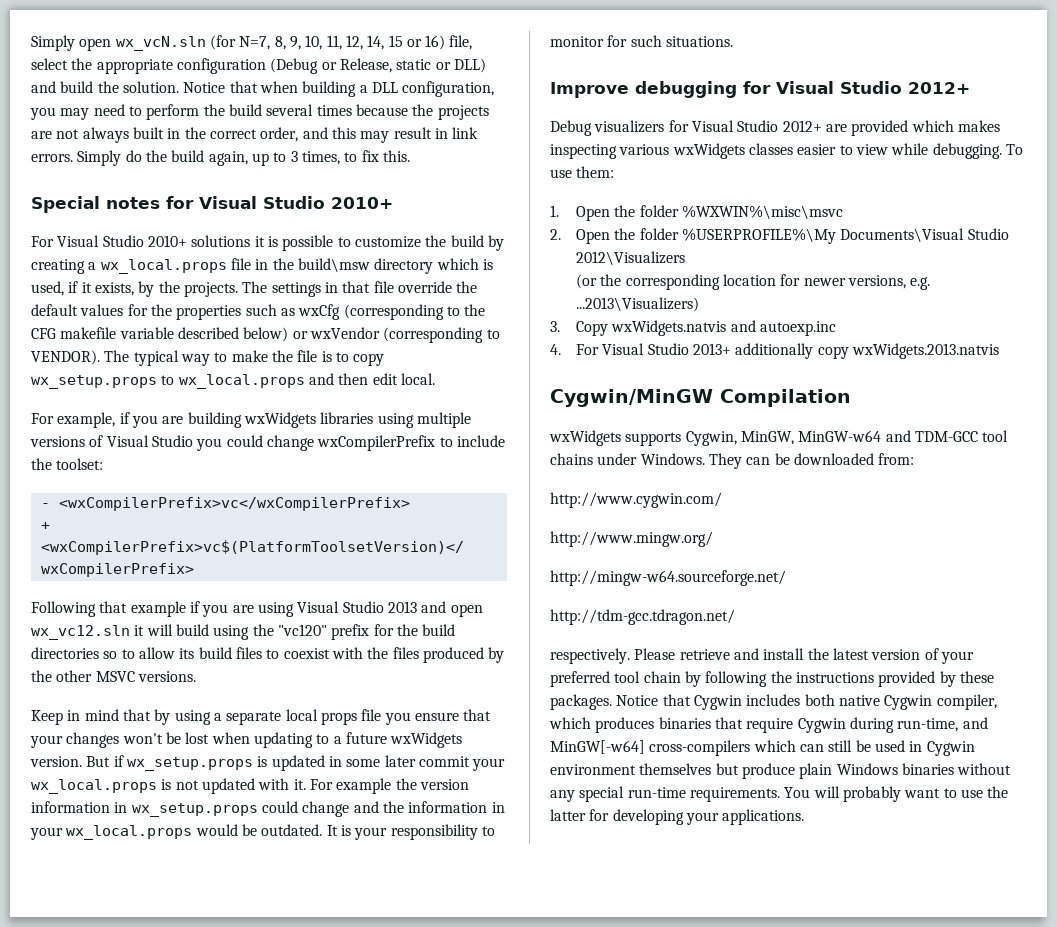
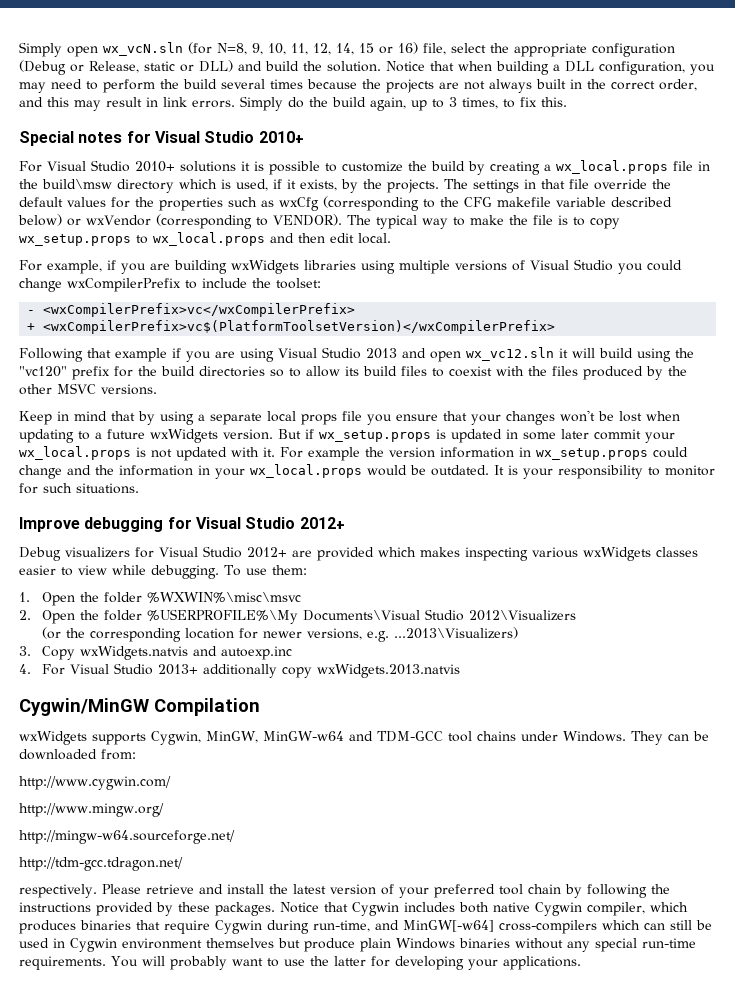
[239,36,286,50] N=7, 8, -> [217,43,247,55] N=8,

